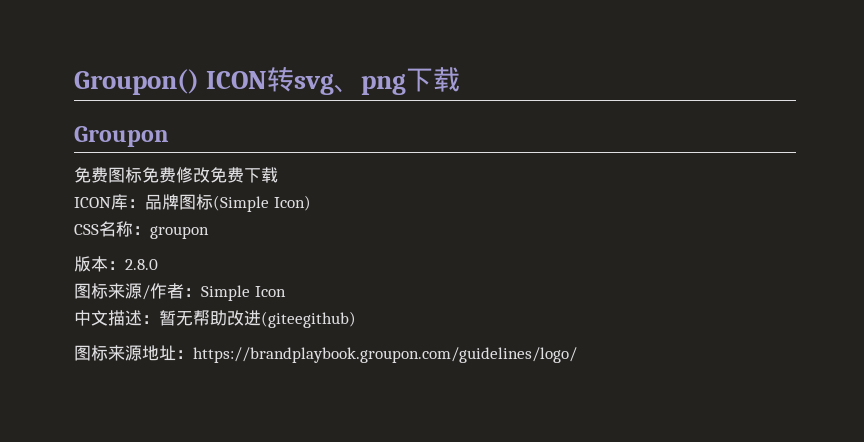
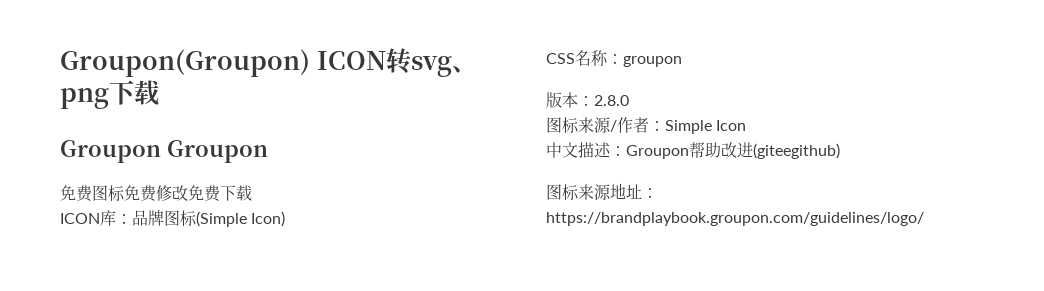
[74,69,199,95] Groupon() -> [60,49,310,77] Groupon(Groupon)
(169, 136) none -> [167,140,268,163] Groupon
[159,310,193,326] 暂无 -> [626,145,689,159] Groupon

